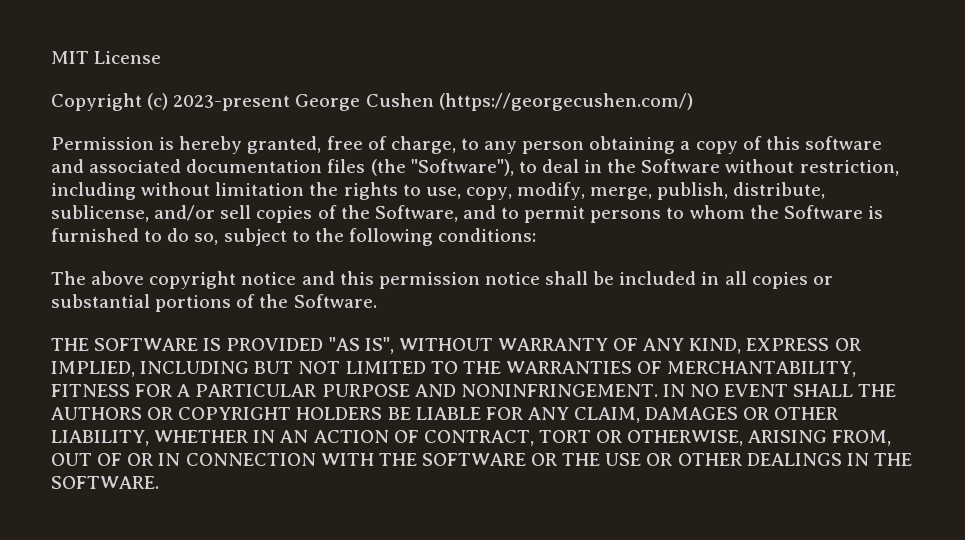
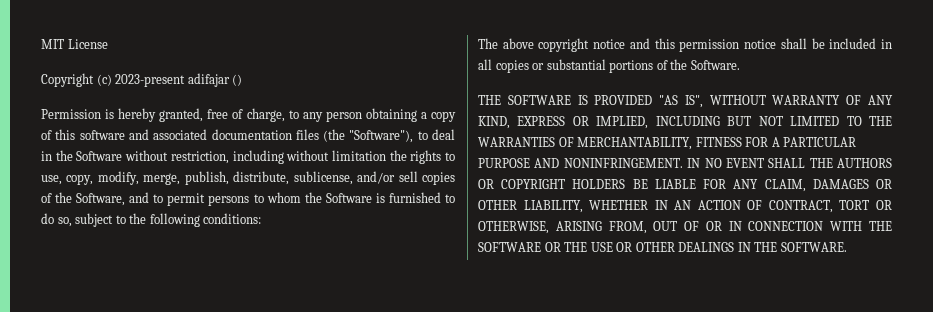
[295,93,693,111] George Cushen (https://georgecushen.com/) -> [187,73,243,87] adifajar ()

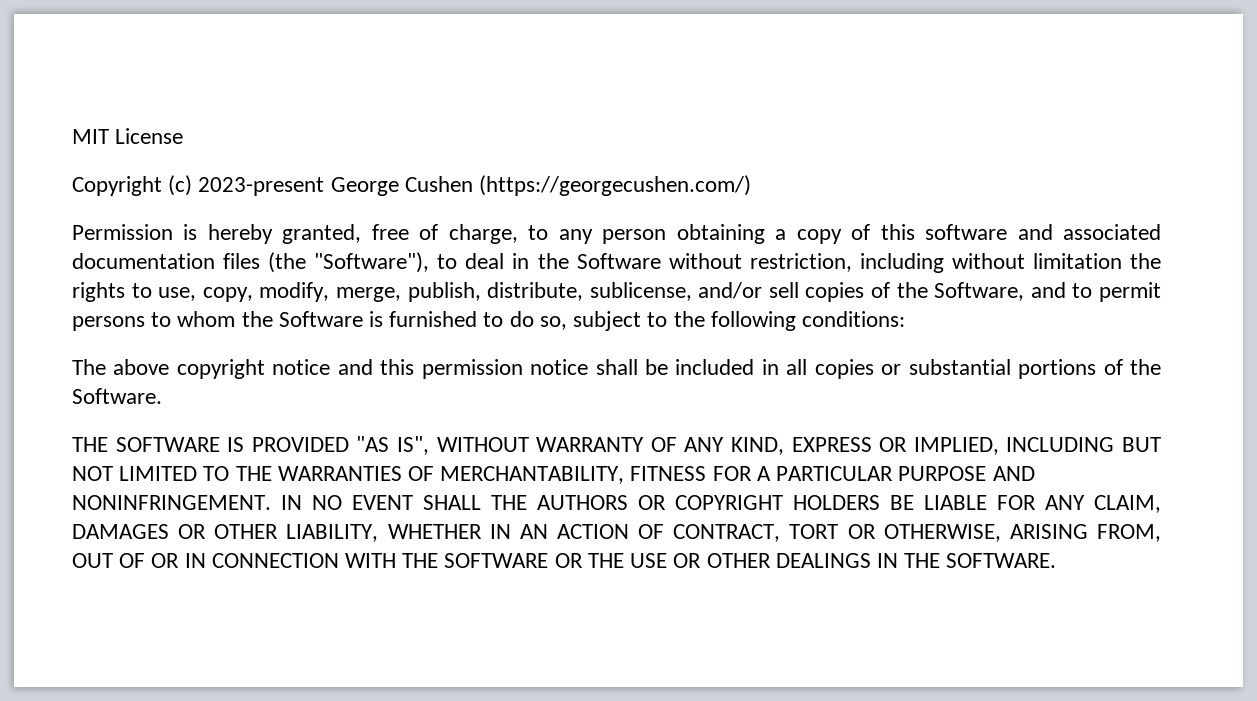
[187,73,243,87] adifajar () -> [330,175,752,196] George Cushen (https://georgecushen.com/)

